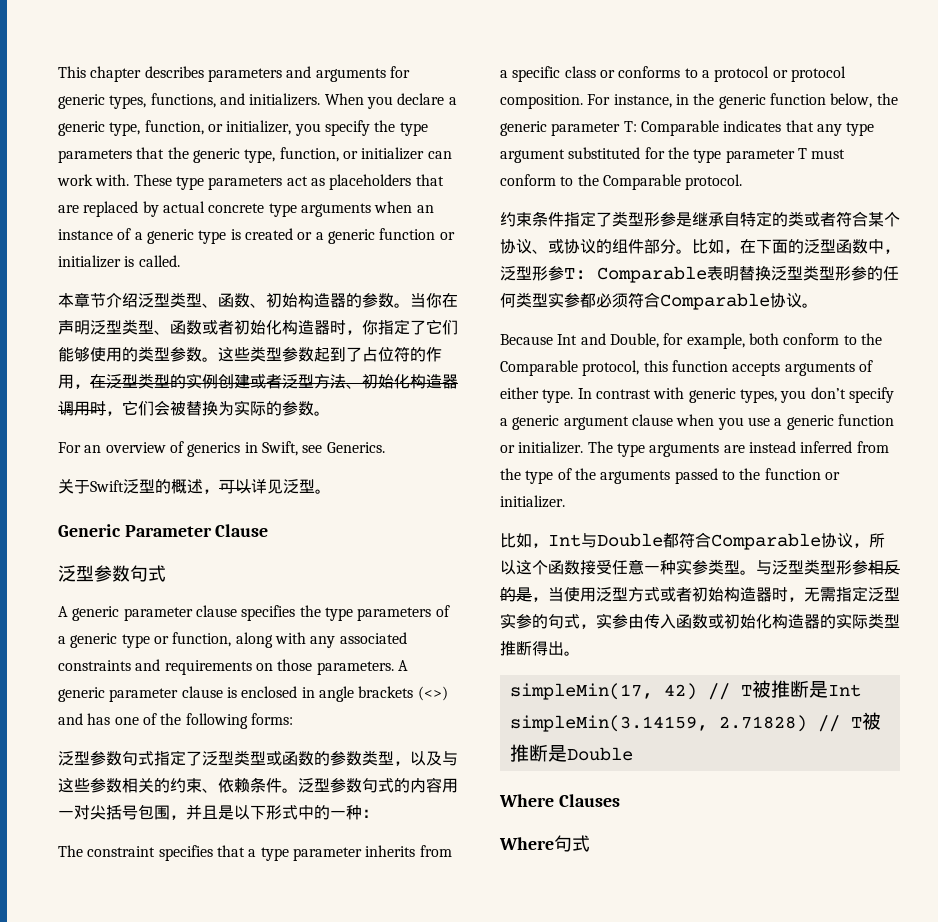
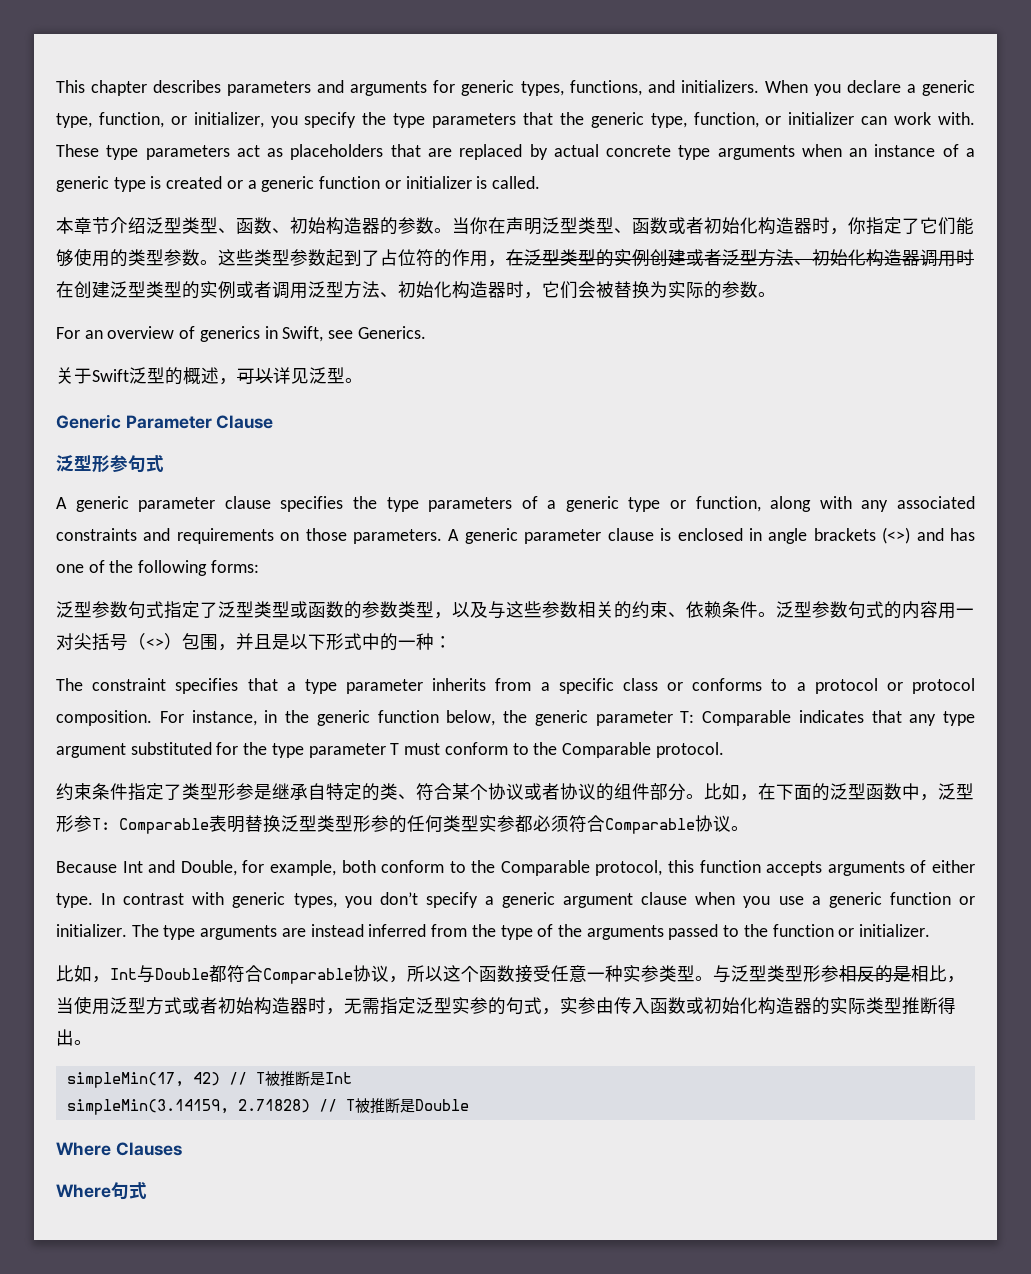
(106, 408) none -> [56,281,524,299] 在创建泛型类型的实例或者调用泛型方法、初始化构造器时
[94,565,130,582] 参数 -> [92,455,128,473] 形参
(138, 812) none -> [128,633,182,650] （<>）
[804,212,836,227] 或者 -> [398,794,416,799] 、
[532,239,564,254] 、或 -> [524,783,560,800] 或者
(532, 594) none -> [911,965,947,982] 相比

